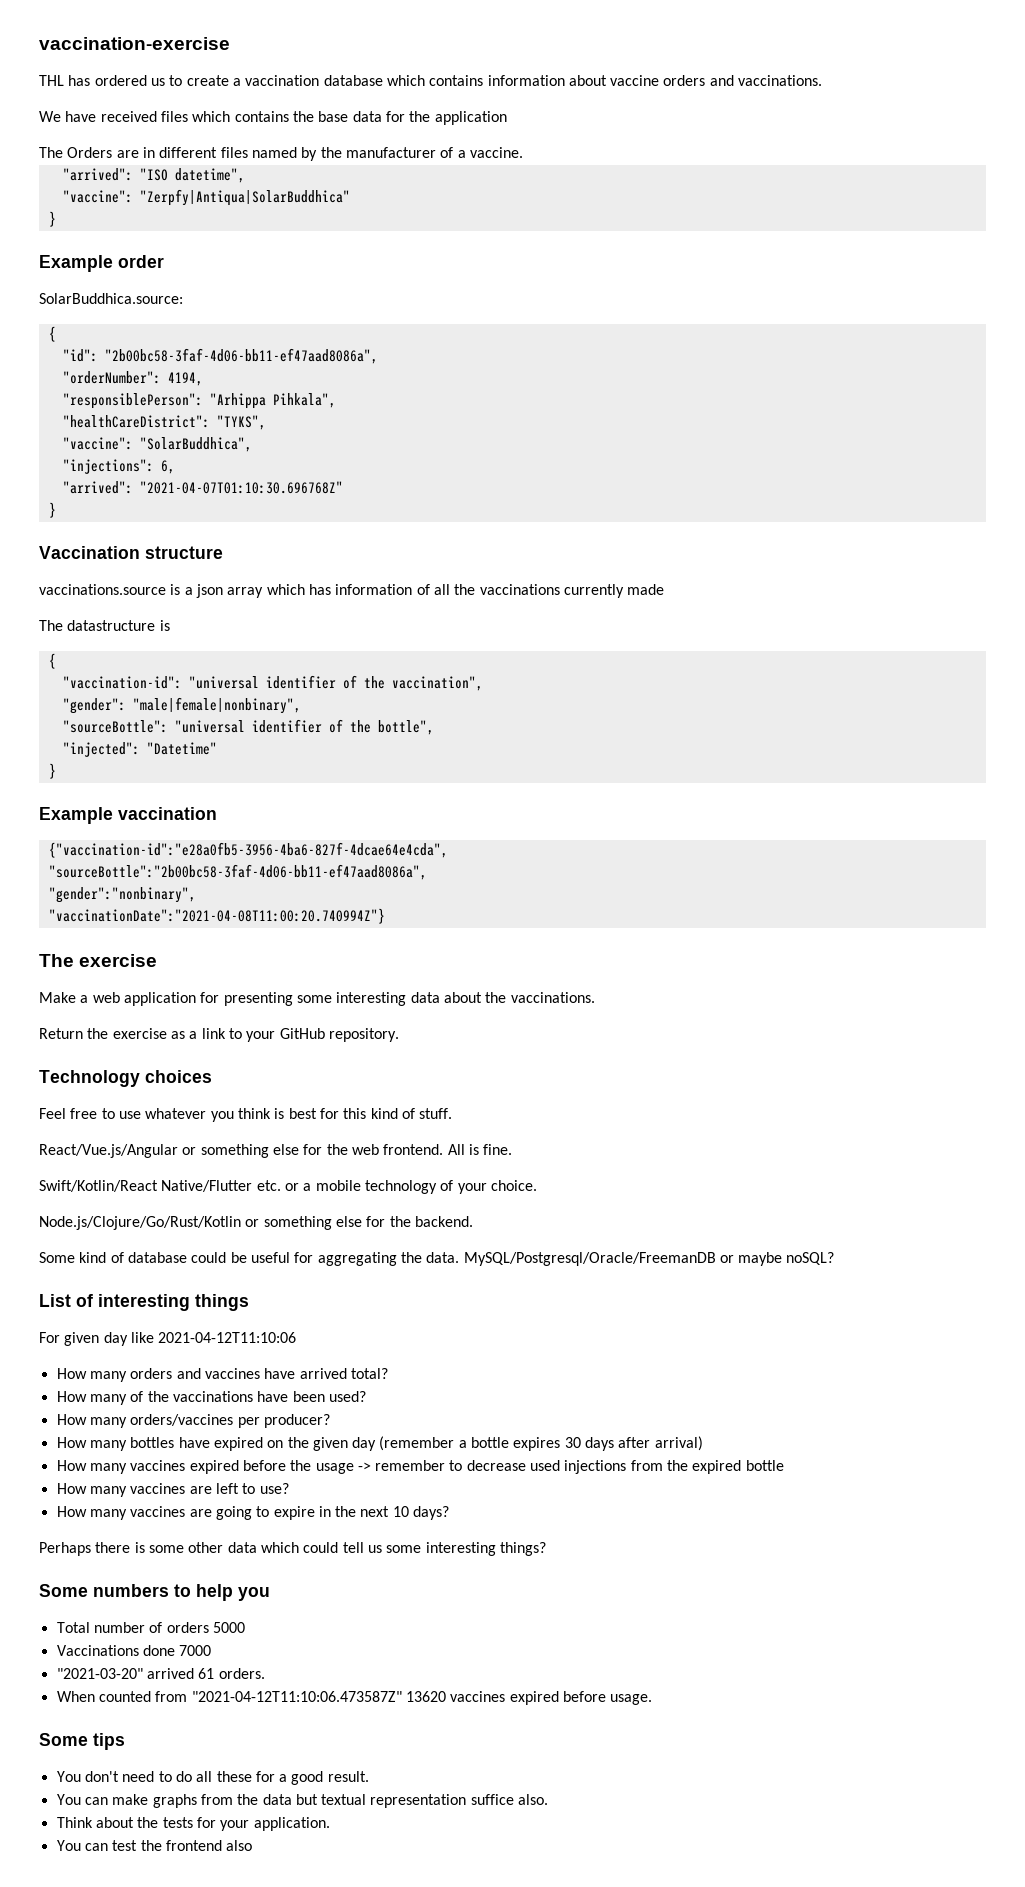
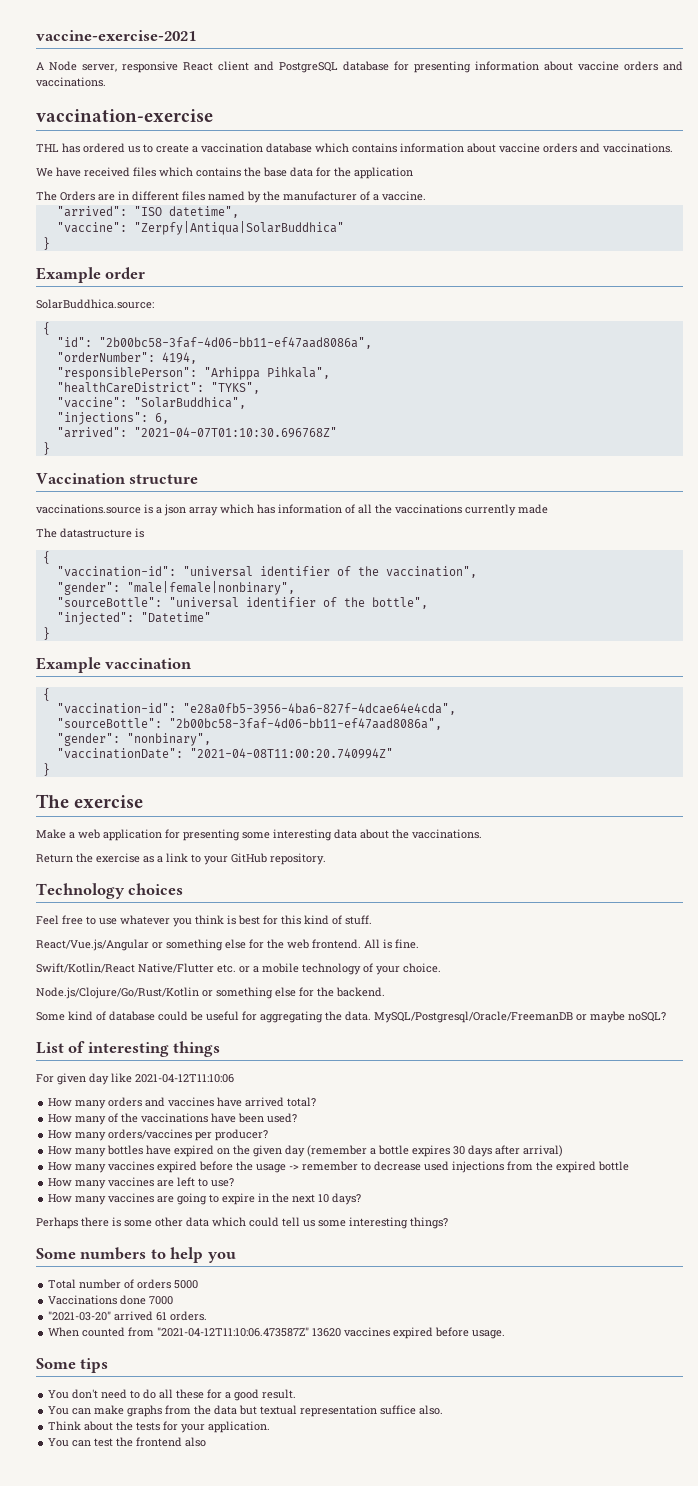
(39, 43) none -> [36,30,196,41] [36,61,683,73] [36,77,106,87] vaccine-exercise-2021 // A Node server, responsive React client and PostgreSQL database for presenting information about vaccine orders and vaccinations. //
[48,842,448,858] [48,864,427,880] [48,887,196,903] [48,908,385,924] {"vaccination-id":"e28a0fb5-3956-4ba6-827f-4dcae64e4cda", // "sourceBottle":"2b00bc58-3faf-4d06-bb11-ef47aad8086a", // "gender":"nonbinary", // "vaccinationDate":"2021-04-08T11:00:20.740994Z"} -> [42,688,50,701] [56,703,456,715] [56,718,442,730] [56,733,211,746] [56,748,393,759] [42,763,50,776] { // "vaccination-id": "e28a0fb5-3956-4ba6-827f-4dcae64e4cda", // "sourceBottle": "2b00bc58-3faf-4d06-bb11-ef47aad8086a", // "gender": "nonbinary", // "vaccinationDate": "2021-04-08T11:00:20.740994Z" // }

